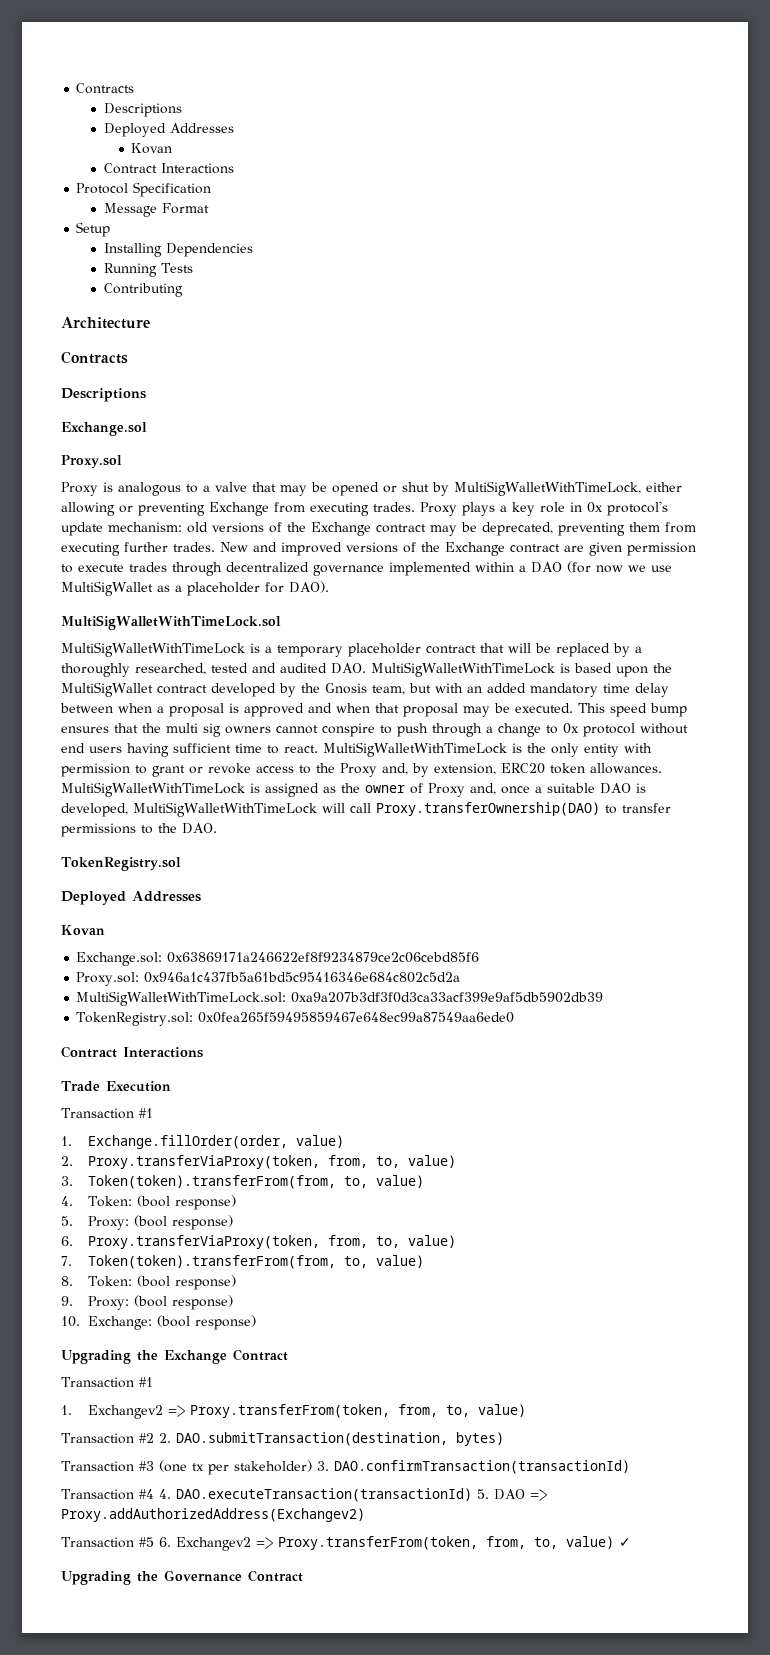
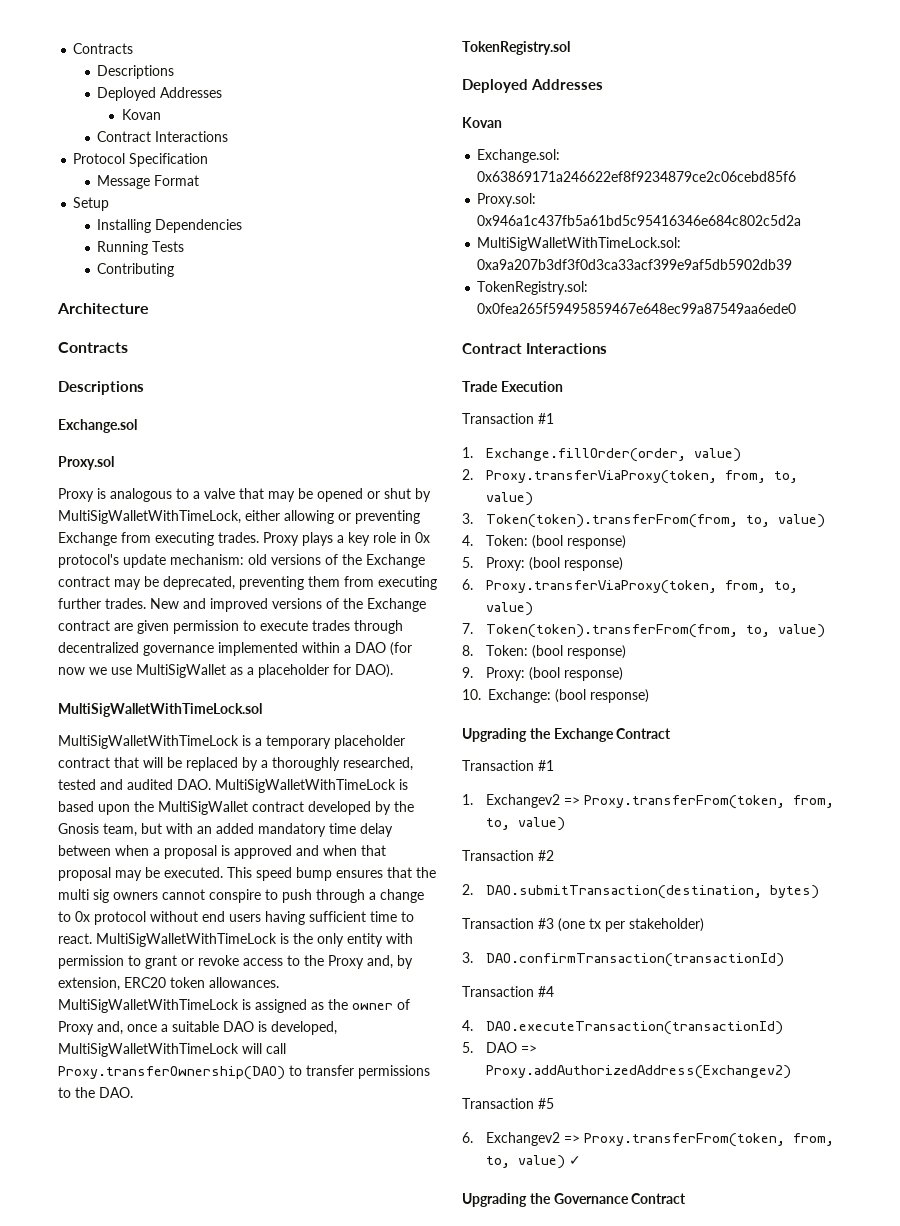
(154, 1438) none -> (554, 855) //
(312, 1466) none -> (704, 925) //
(154, 1494) none -> (554, 991) //
(472, 1495) none -> (784, 1028) //
(154, 1542) none -> (554, 1103) //

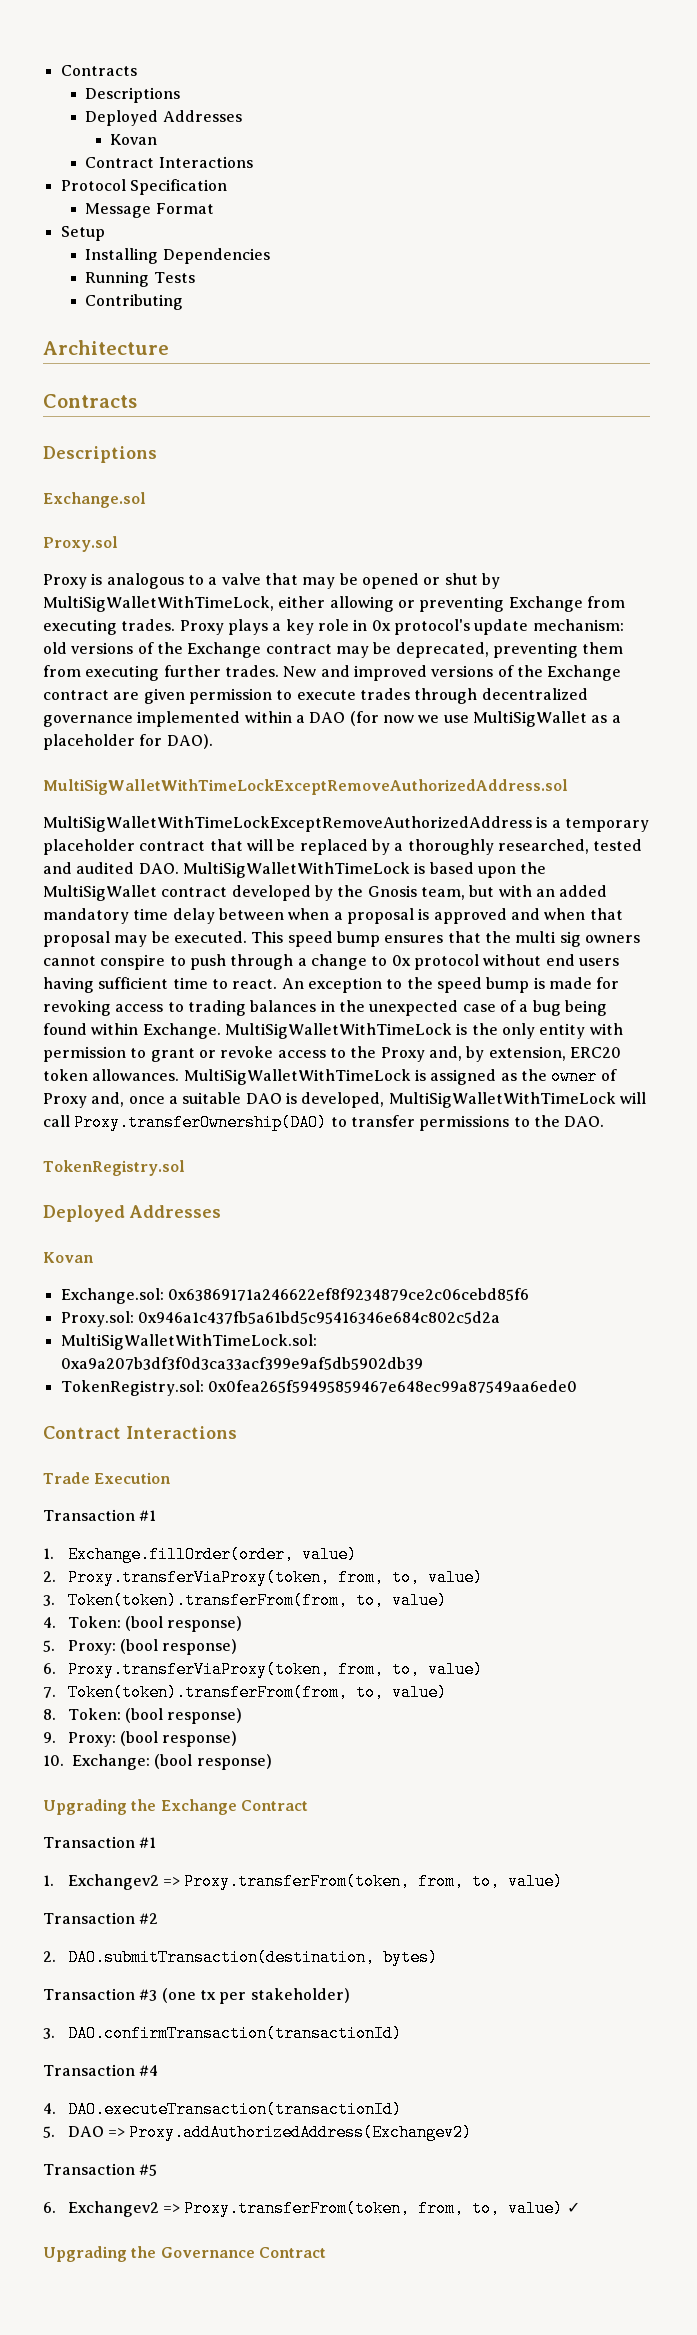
[58,703,262,717] [58,735,239,749] MultiSigWalletWithTimeLock.sol // MultiSigWalletWithTimeLock -> [43,779,568,795] [43,816,532,832] MultiSigWalletWithTimeLockExceptRemoveAuthorizedAddress.sol // MultiSigWalletWithTimeLockExceptRemoveAuthorizedAddress
(92, 938) none -> [281,977,620,993] [43,1000,607,1016] [43,1023,221,1039] An exception to the speed bump is made for revoking access to trading balances in the unexpected case of a bug being found within Exchange.

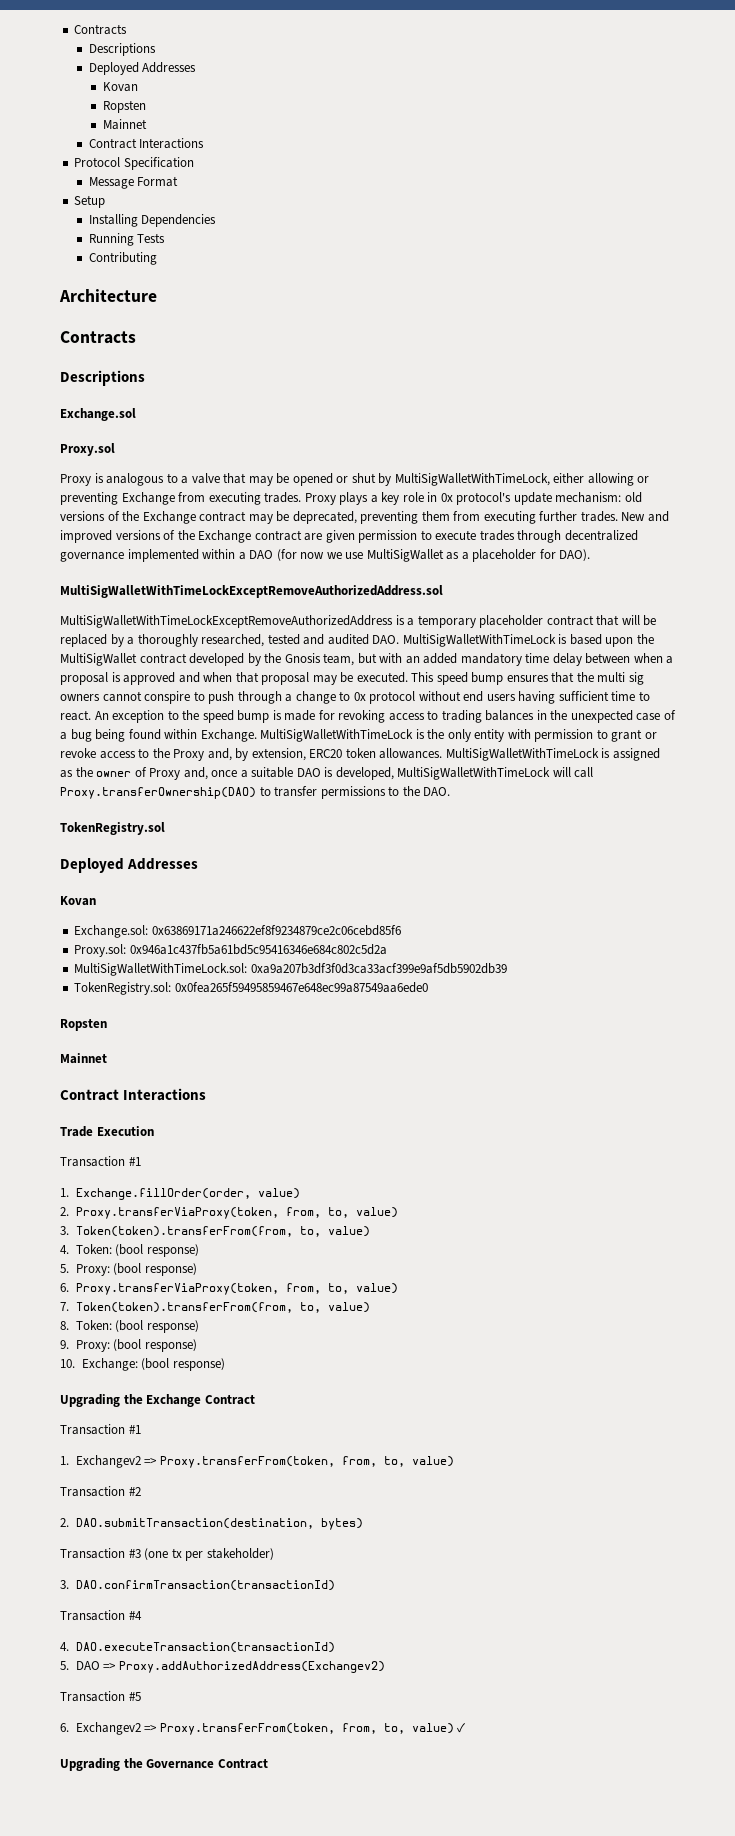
(158, 139) none -> [103,100,147,113] [103,119,148,130] // Ropsten // Mainnet
(577, 1386) none -> [60,1019,107,1031] [60,1053,107,1064] // Ropsten // Mainnet

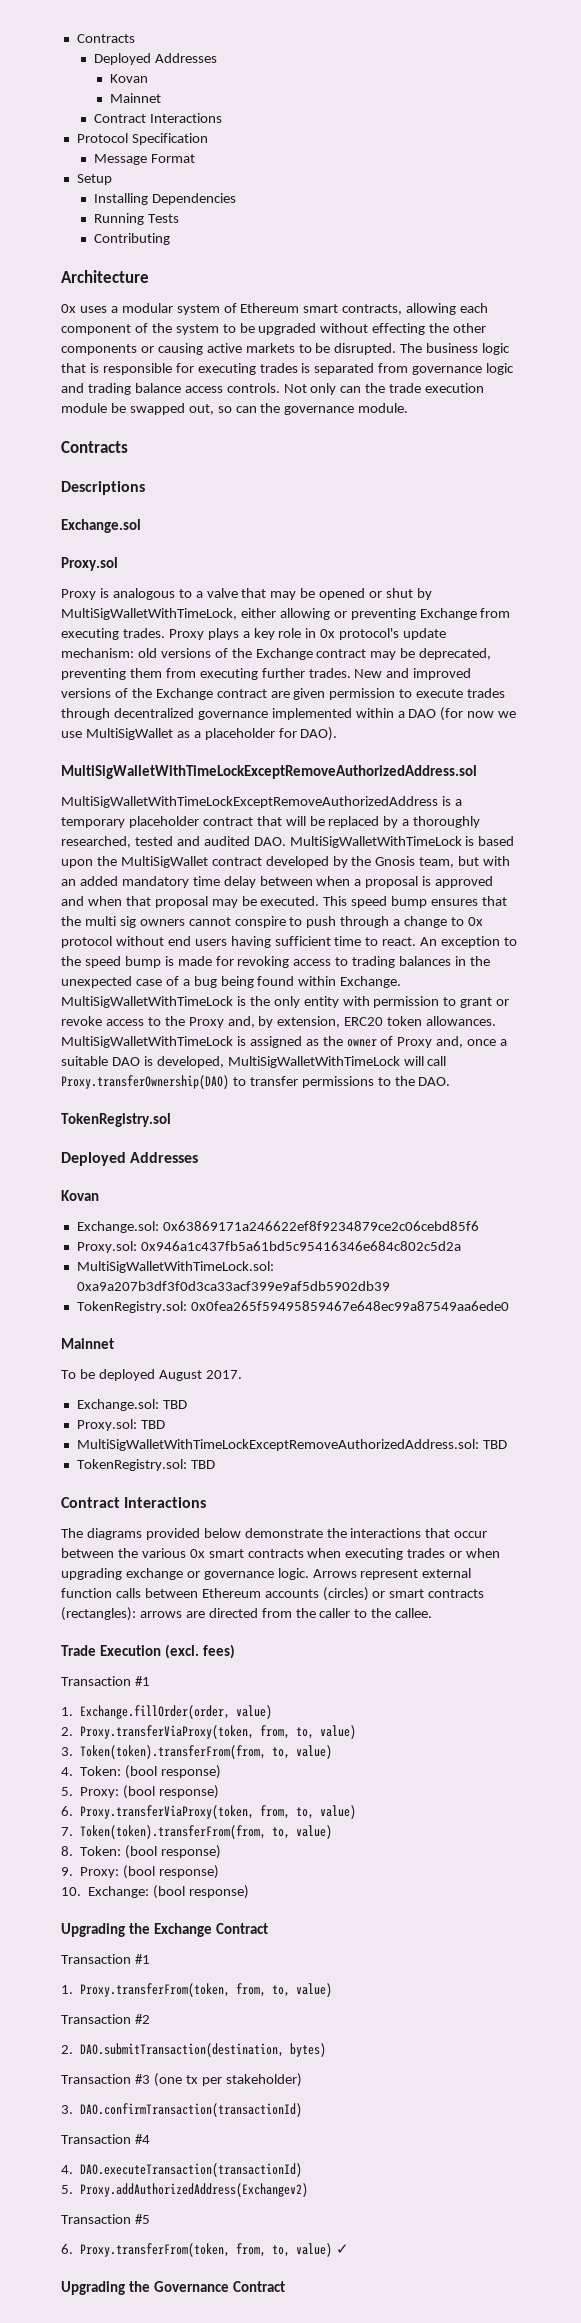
[74,24,128,35] [88,43,156,56] [88,62,197,75] [103,82,139,92] [103,100,147,113] Contracts // Descriptions // Deployed Addresses // Kovan // Ropsten -> [76,34,135,43] [93,53,217,65] [110,74,149,83] Contracts // Deployed Addresses // Kovan
(157, 295) none -> [61,303,489,315] [61,323,487,335] [61,343,511,355] [61,363,515,375] [61,383,485,395] [61,403,409,415] // 0x uses a modular system of Ethereum smart contracts, allowing each component of the system to be upgraded without effecting the other components or causing active markets to be disrupted. The business logic that is responsible for executing trades is separated from governance logic and trading balance access controls. Not only can the trade execution module be swapped out, so can the governance module.
[60,1019,107,1031] [60,1053,107,1064] [60,1088,207,1101] Ropsten // Mainnet // Contract Interactions -> [61,1338,114,1349] [61,1369,242,1381] [76,1399,187,1411] [76,1419,165,1431] [76,1439,507,1451] [76,1459,215,1471] [61,1497,207,1508] [61,1528,488,1540] [61,1548,501,1560] [61,1568,472,1580] [61,1587,485,1601] [61,1607,433,1621] Mainnet // To be deployed August 2017. // Exchange.sol: TBD // Proxy.sol: TBD // MultiSigWalletWithTimeLockExceptRemoveAuthorizedAddress.sol: TBD // TokenRegistry.sol: TBD // Contract Interactions // The diagrams provided below demonstrate the interactions that occur between the various 0x smart contracts when executing trades or when upgrading exchange or governance logic. Arrows represent external function calls between Ethereum accounts (circles) or smart contracts (rectangles): arrows are directed from the caller to the callee.
(154, 1131) none -> [164,1644,235,1659] (excl. fees)
[75,1455,158,1468] Exchangev2 => -> (73, 1989) none
[75,1661,117,1670] DAO => -> (73, 2189) none
[75,1722,158,1735] Exchangev2 => -> (73, 2249) none

